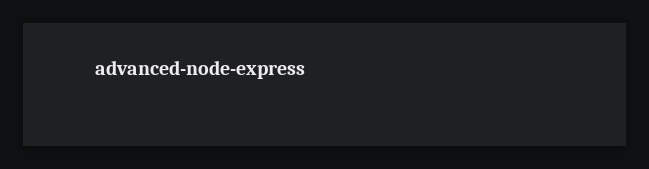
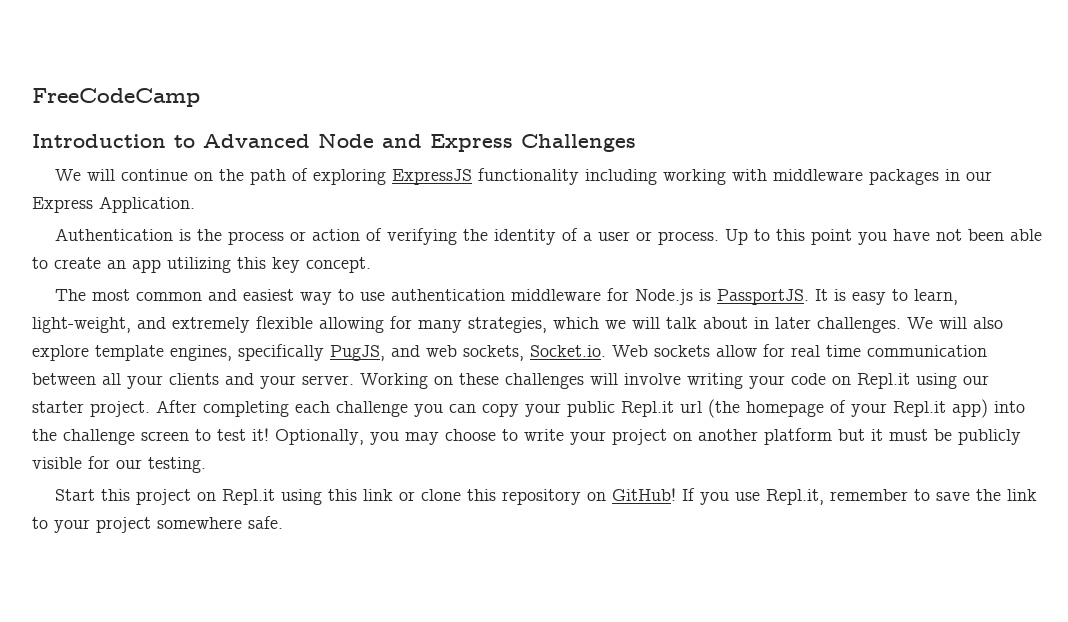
[95,60,305,79] advanced-node-express -> [32,88,200,107] [32,133,636,152] [55,168,993,185] [32,196,195,213] [55,228,1043,245] [32,257,371,273] [55,288,959,305] [32,316,1003,333] [32,344,987,361] [32,373,989,389] [32,399,1025,418] [32,428,1021,445] [32,456,206,473] [55,488,1038,505] [32,516,283,533] FreeCodeCamp // Introduction to Advanced Node and Express Challenges // We will continue on the path of exploring ExpressJS functionality including working with middleware packages in our Express Application. // Authentication is the process or action of verifying the identity of a user or process. Up to this point you have not been able to create an app utilizing this key concept. // The most common and easiest way to use authentication middleware for Node.js is PassportJS. It is easy to learn, light-weight, and extremely flexible allowing for many strategies, which we will talk about in later challenges. We will also explore template engines, specifically PugJS, and web sockets, Socket.io. Web sockets allow for real time communication between all your clients and your server. Working on these challenges will involve writing your code on Repl.it using our starter project. After completing each challenge you can copy your public Repl.it url (the homepage of your Repl.it app) into the challenge screen to test it! Optionally, you may choose to write your project on another platform but it must be publicly visible for our testing. // Start this project on Repl.it using this link or clone this repository on GitHub! If you use Repl.it, remember to save the link to your project somewhere safe.

